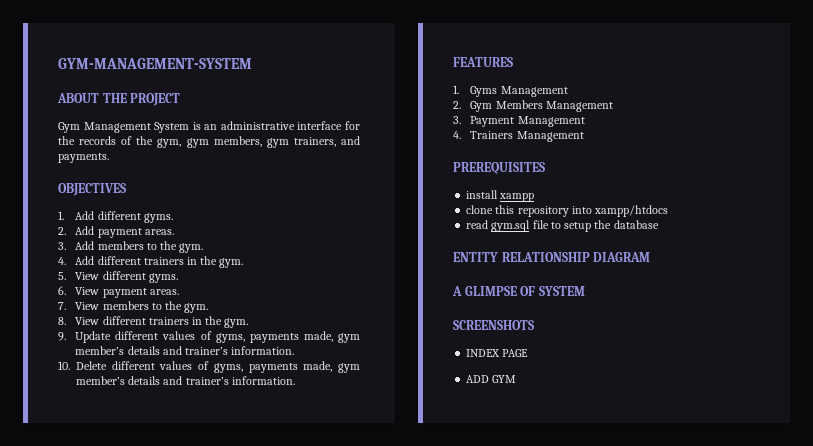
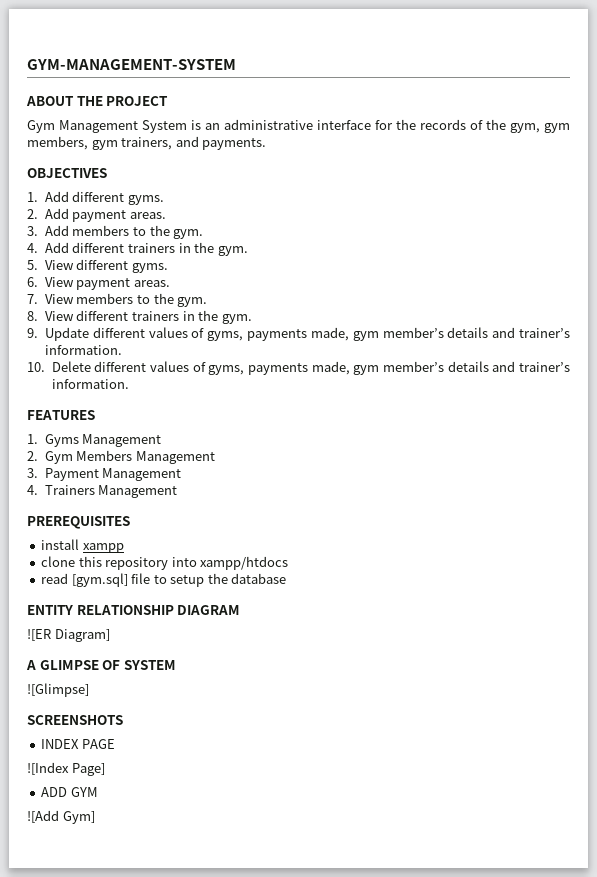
[491,220,531,232] gym.sql -> [71,573,128,587] [gym.sql]
(651, 257) none -> [27,629,110,642] // ![ER Diagram]
(585, 291) none -> [27,683,89,697] // ![Glimpse]
(529, 353) none -> [27,762,105,776] // ![Index Page]
(517, 379) none -> [27,810,95,824] // ![Add Gym]

